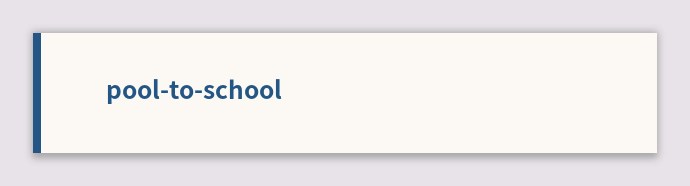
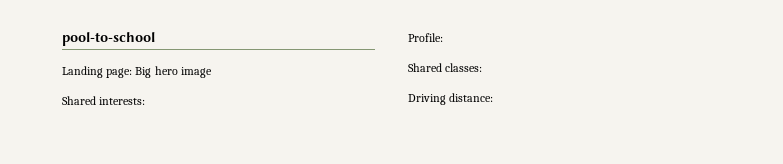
(282, 91) none -> [62,66,212,78] [62,96,146,105] [408,33,443,42] [408,63,483,72] [408,93,494,105] // Landing page: Big hero image // Shared interests: // Profile: // Shared classes: // Driving distance:

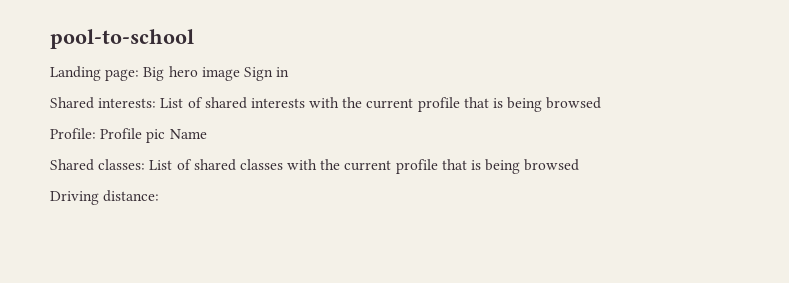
(212, 72) none -> [243,67,290,81] Sign in
[408,33,443,42] [408,63,483,72] // Profile: // Shared classes: -> [160,97,602,112] [50,128,207,143] [50,159,580,174] List of shared interests with the current profile that is being browsed // Profile: Profile pic Name // Shared classes: List of shared classes with the current profile that is being browsed

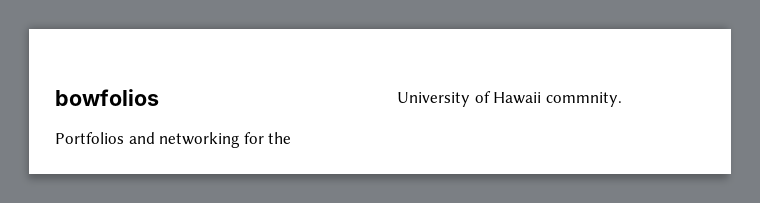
[50,29,194,49] [50,66,290,81] [50,97,602,112] [50,128,207,143] [50,159,580,174] [50,190,160,205] pool-to-school // Landing page: Big hero image Sign in // Shared interests: List of shared interests with the current profile that is being browsed // Profile: Profile pic Name // Shared classes: List of shared classes with the current profile that is being browsed // Driving distance: -> [55,89,159,106] [55,132,292,148] [397,91,622,107] bowfolios // Portfolios and networking for the University of Hawaii commnity.

